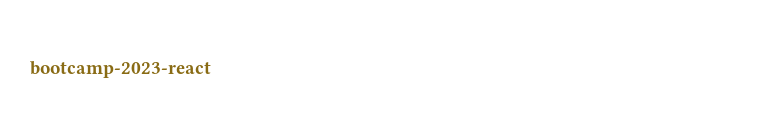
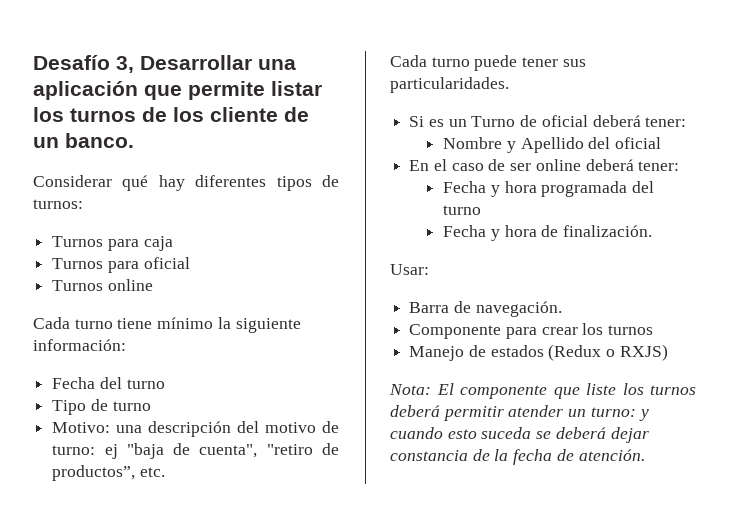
[30,61,211,78] bootcamp-2023-react -> [33,55,296,73] [33,81,322,100] [33,107,309,122] [33,133,134,148] [33,175,339,191] [33,199,83,209] [52,236,173,251] [52,257,190,273] [52,279,153,291] [33,317,301,333] [33,339,126,351] [52,377,165,389] [52,399,151,415] [52,421,339,437] [52,443,339,459] [52,465,165,481] [390,55,586,71] [390,77,509,93] [409,115,687,127] [443,137,661,153] [409,159,680,171] [443,181,654,197] [443,205,482,215] [443,225,652,241] [390,264,429,275] [409,301,562,317] [409,323,654,339] [409,344,668,361] [389,383,696,399] [390,405,649,421] [390,427,649,443] [390,449,645,465] Desafío 3, Desarrollar una aplicación que permite listar los turnos de los cliente de un banco. // Considerar qué hay diferentes tipos de turnos: // Turnos para caja // Turnos para oficial // Turnos online // Cada turno tiene mínimo la siguiente información: // Fecha del turno // Tipo de turno // Motivo: una descripción del motivo de turno: ej "baja de cuenta", "retiro de productos”, etc. // Cada turno puede tener sus particularidades. // Si es un Turno de oficial deberá tener: // Nombre y Apellido del oficial // En el caso de ser online deberá tener: // Fecha y hora programada del turno // Fecha y hora de finalización. // Usar: // Barra de navegación. // Componente para crear los turnos // Manejo de estados (Redux o RXJS) // Nota: El componente que liste los turnos deberá permitir atender un turno: y cuando esto suceda se deberá dejar constancia de la fecha de atención.

